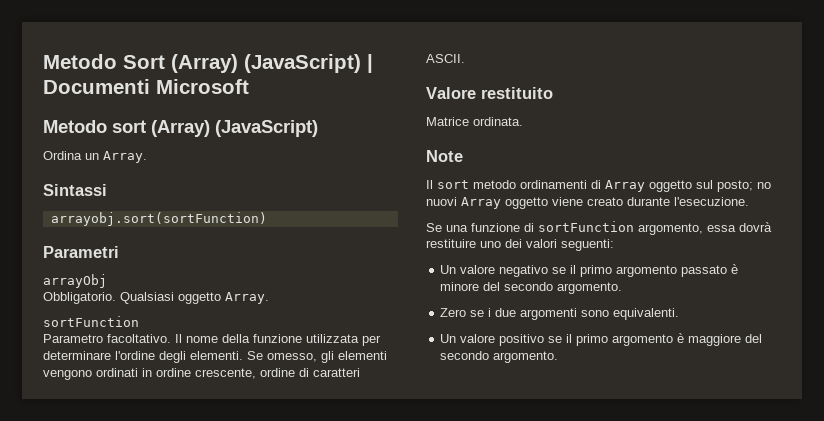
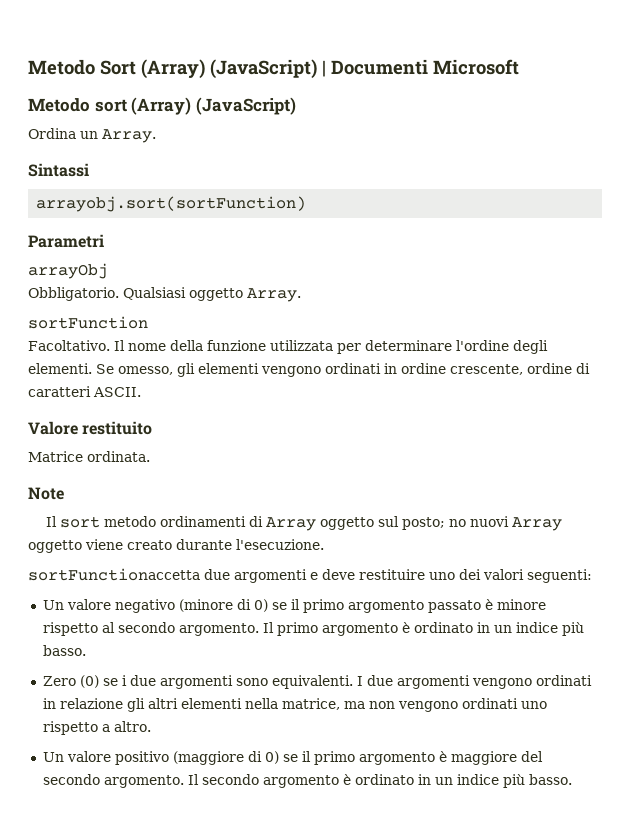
[43,334,171,343] Parametro facoltativo. -> [28,340,110,351] Facoltativo.
[426,221,772,235] Se una funzione di sortFunction argomento, essa dovrà -> [28,568,355,583] sortFunctionaccetta due argomenti e deve
(549, 271) none -> [178,599,268,612] (minore di 0)
[483,282,623,294] del secondo argomento. -> [42,622,584,636] [42,645,86,656] rispetto al secondo argomento. Il primo argomento è ordinato in un indice più basso.
(467, 312) none -> [79,675,99,688] (0)
(680, 314) none -> [356,675,592,689] [42,698,547,712] [42,721,151,735] I due argomenti vengono ordinati in relazione gli altri elementi nella matrice, ma non vengono ordinati uno rispetto a altro.
(545, 340) none -> [172,751,279,765] (maggiore di 0)
(559, 357) none -> [187,774,572,788] Il secondo argomento è ordinato in un indice più basso.

